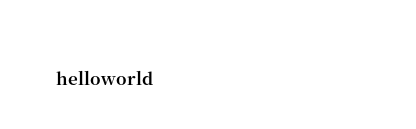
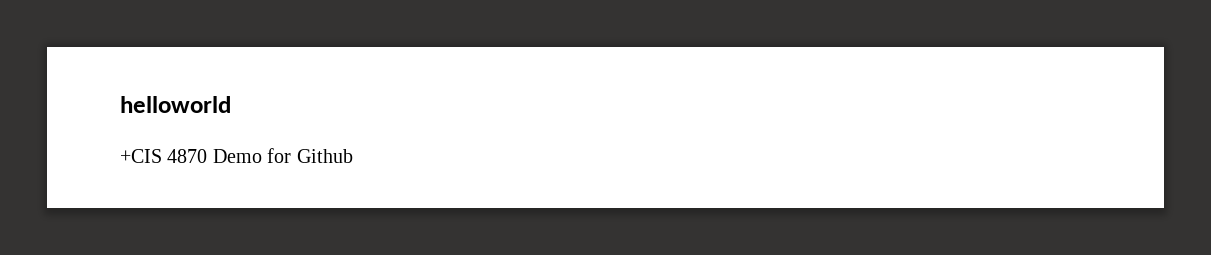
(153, 77) none -> [120,148,353,163] // +CIS 4870 Demo for Github

